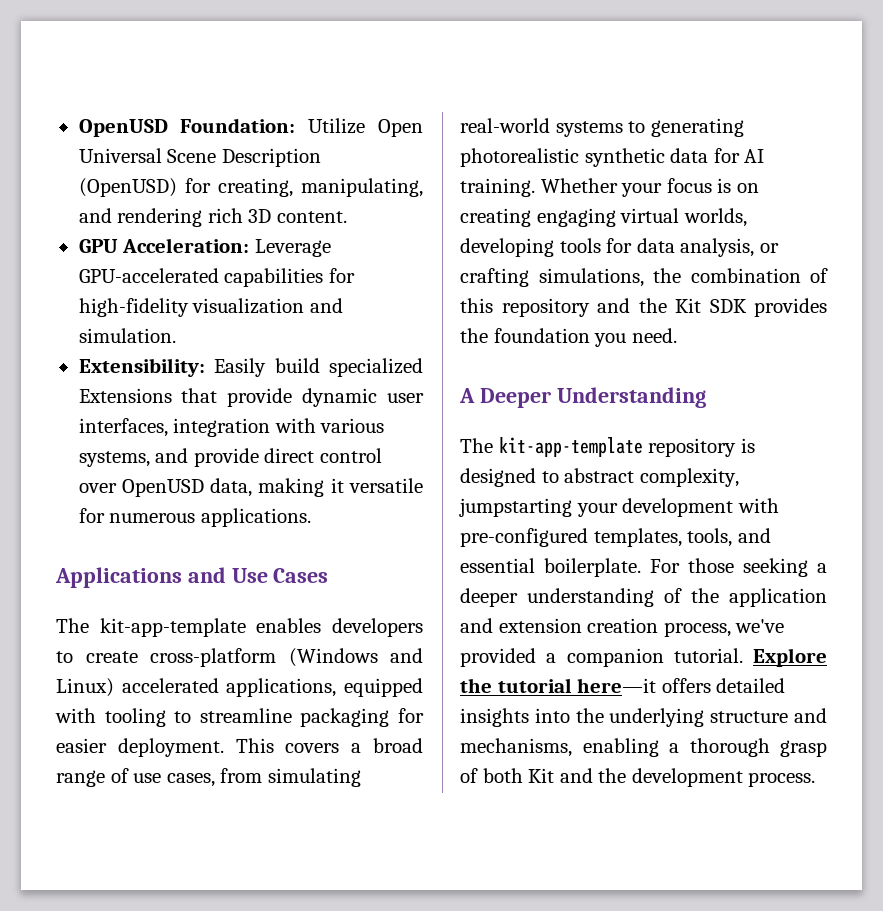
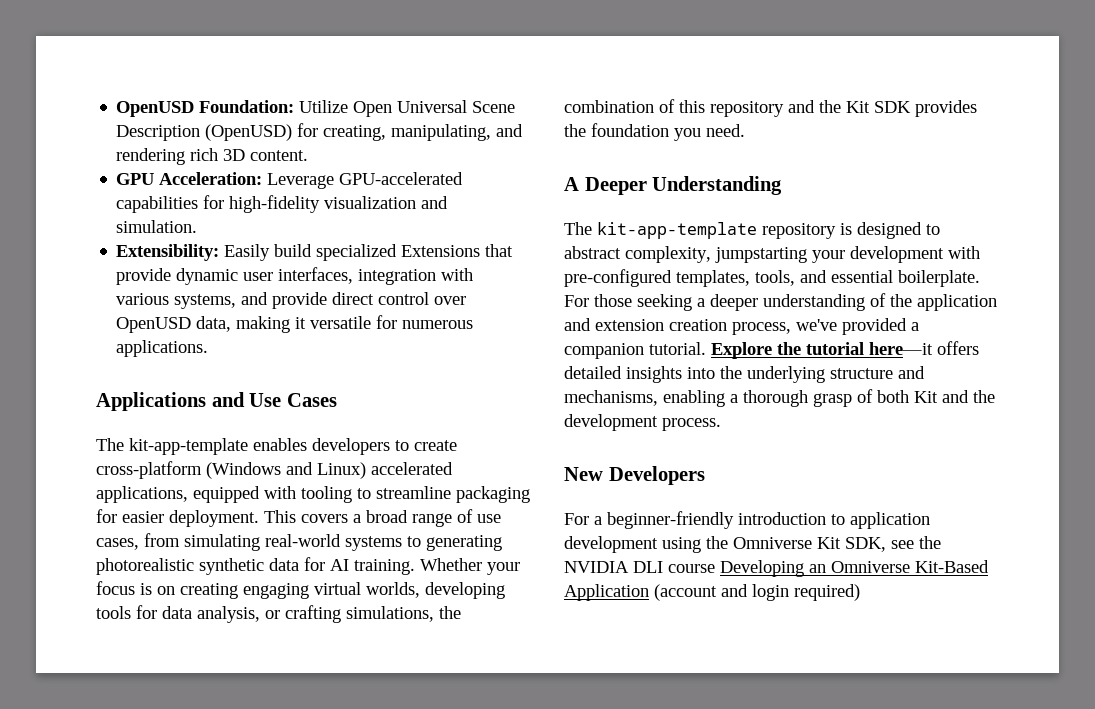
(816, 779) none -> [564,466,705,485] [564,511,930,529] [564,536,941,553] [564,560,989,577] [564,584,860,601] // New Developers // For a beginner-friendly introduction to application development using the Omniverse Kit SDK, see the NVIDIA DLI course Developing an Omniverse Kit-Based Application (account and login required)

